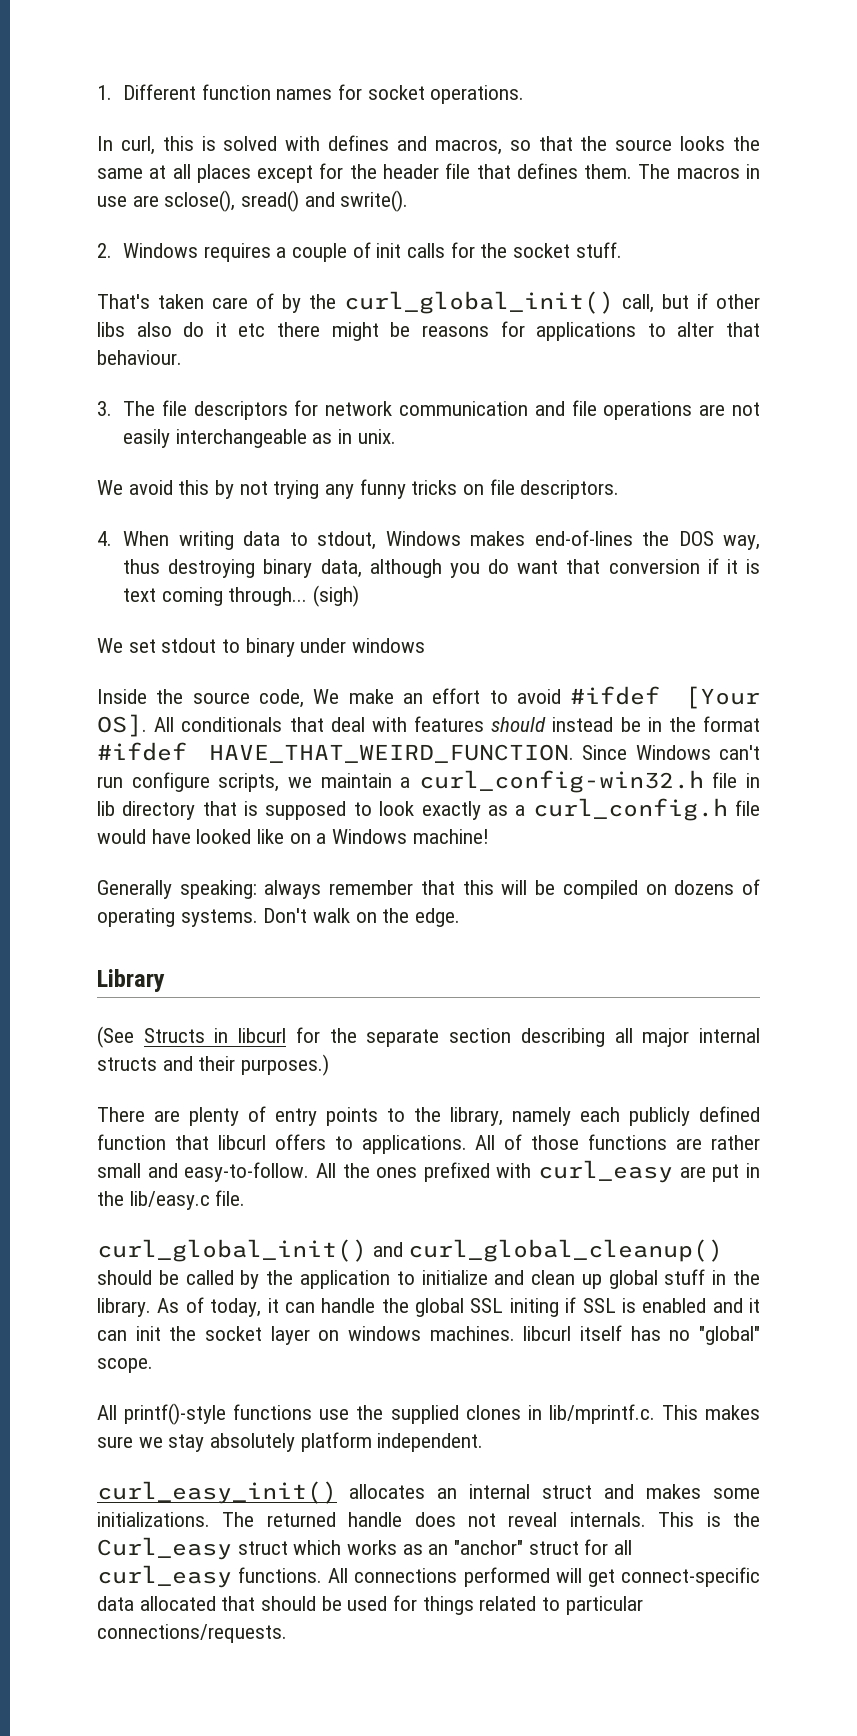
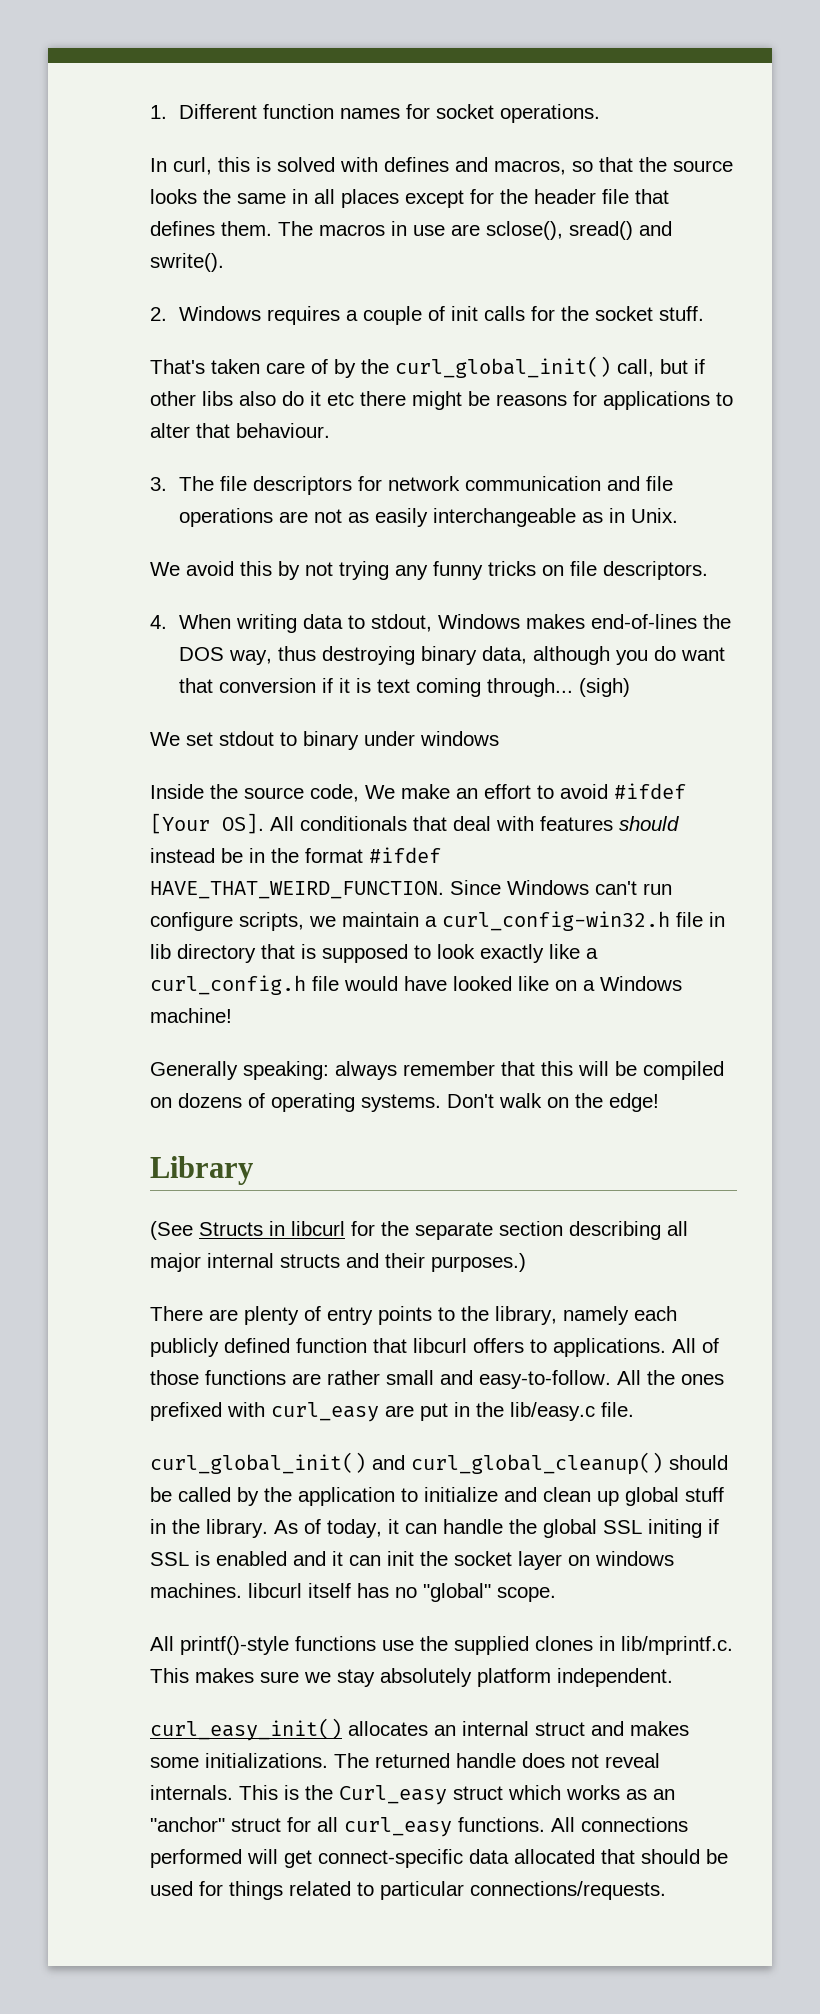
[149,165,167,179] at -> [292,189,308,204] in
(760, 409) none -> [347,512,369,523] as
[357,429,396,444] unix. -> [630,508,678,523] Unix.
[487,805,508,816] as -> [549,944,580,959] like
[415,908,461,927] edge. -> [609,1093,659,1112] edge!

